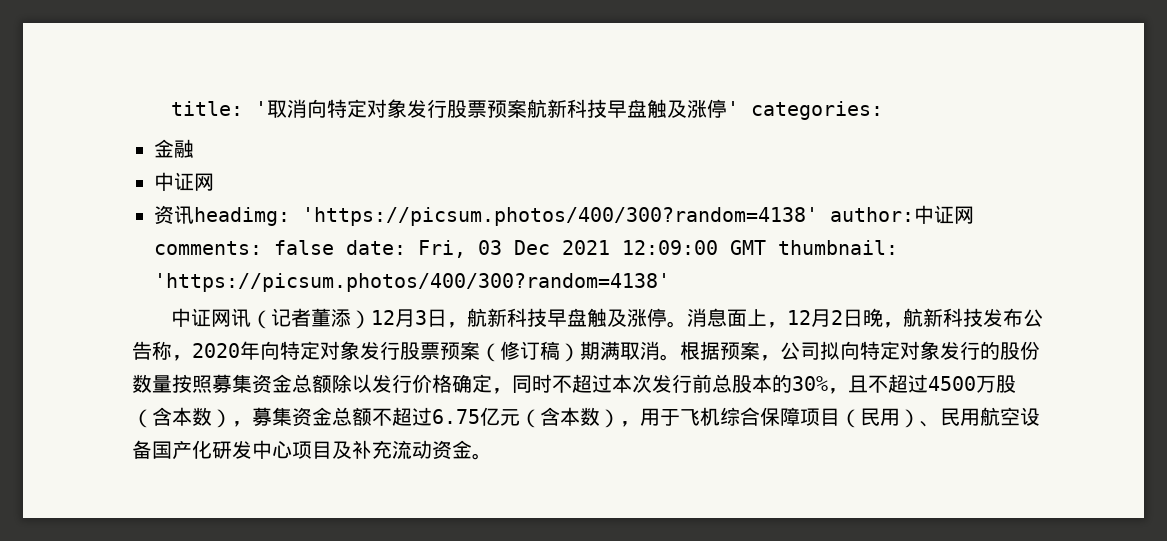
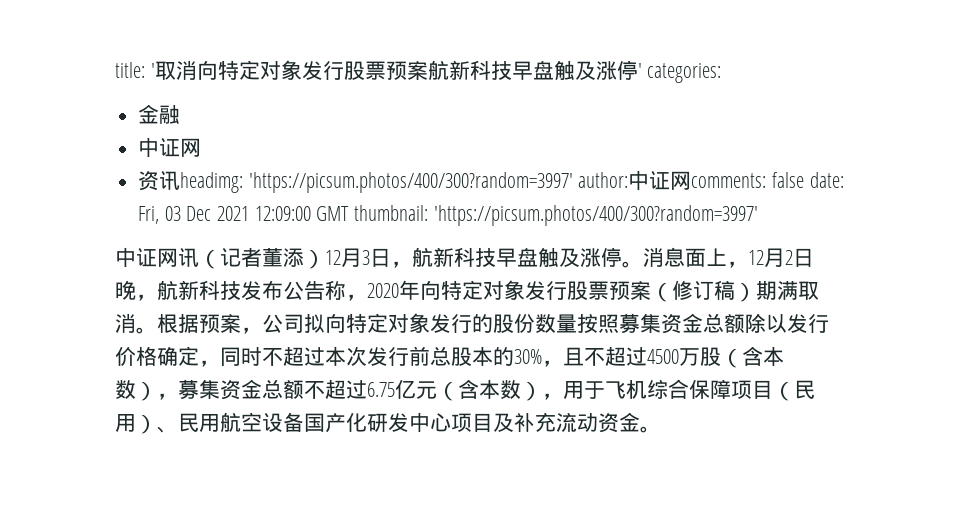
[302,207,818,226] 'https://picsum.photos/400/300?random=4138' -> [248,172,573,193] 'https://picsum.photos/400/300?random=3997'
[154,273,670,292] 'https://picsum.photos/400/300?random=4138' -> [433,205,758,226] 'https://picsum.photos/400/300?random=3997'

